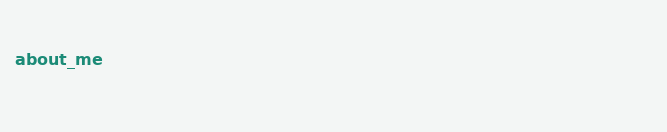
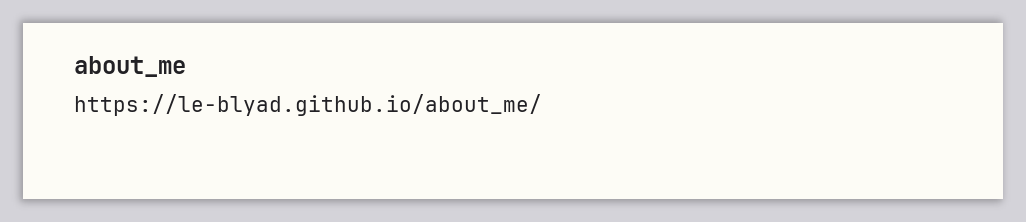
(103, 61) none -> [74,94,542,116] // https://le-blyad.github.io/about_me/

